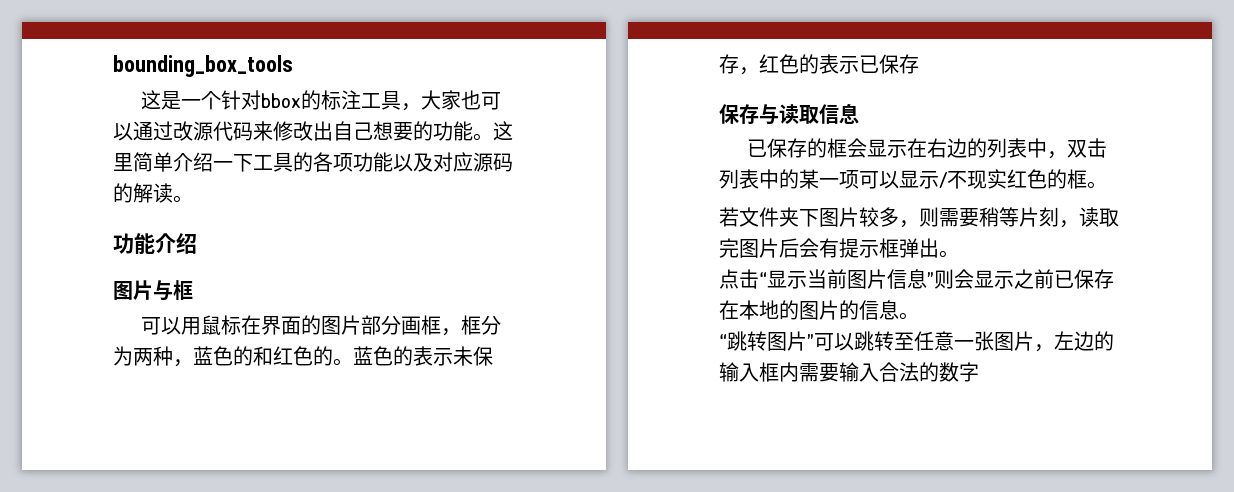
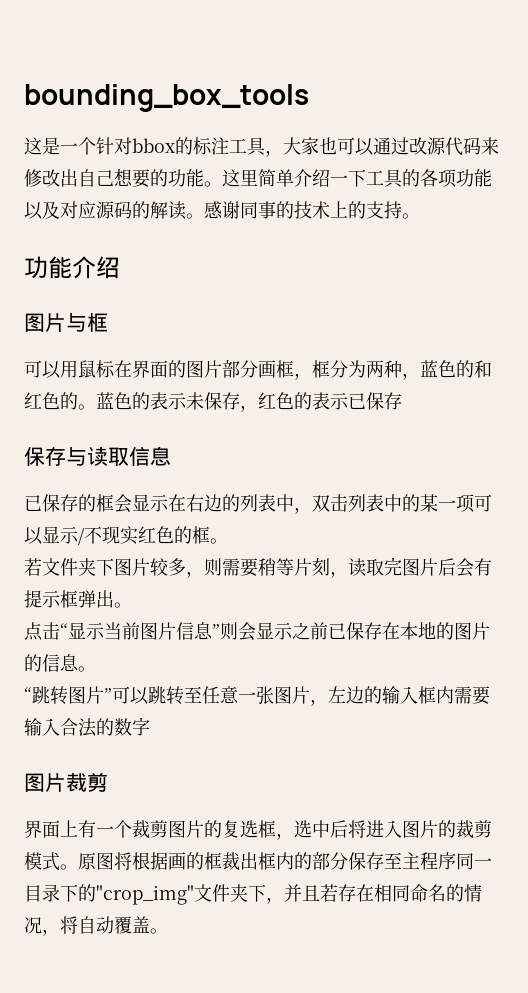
(193, 199) none -> [204,201,420,219] 感谢同事的技术上的支持。
(979, 372) none -> [24,772,108,792] [24,820,492,840] [24,852,492,871] [24,884,482,905] [24,916,168,936] // 图片裁剪 // 界面上有一个裁剪图片的复选框，选中后将进入图片的裁剪模式。原图将根据画的框裁出框内的部分保存至主程序同一目录下的"crop_img"文件夹下，并且若存在相同命名的情况，将自动覆盖。

